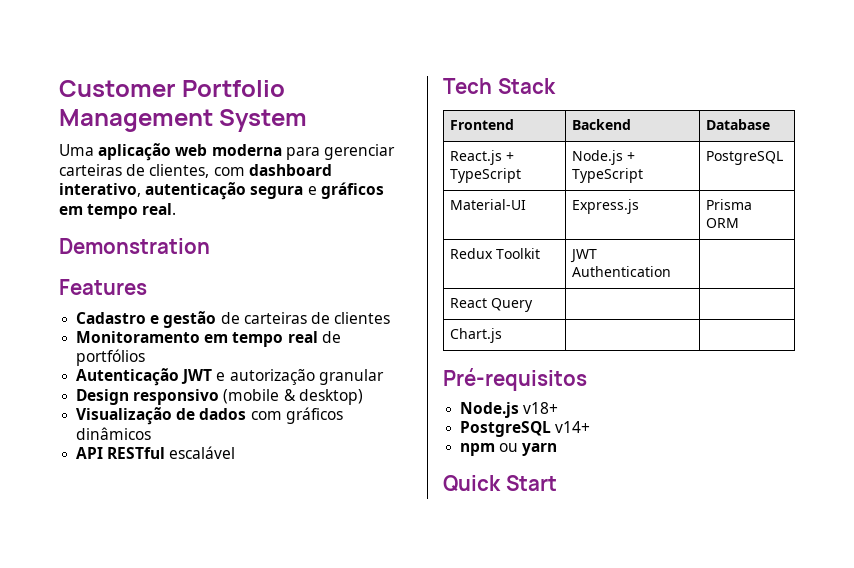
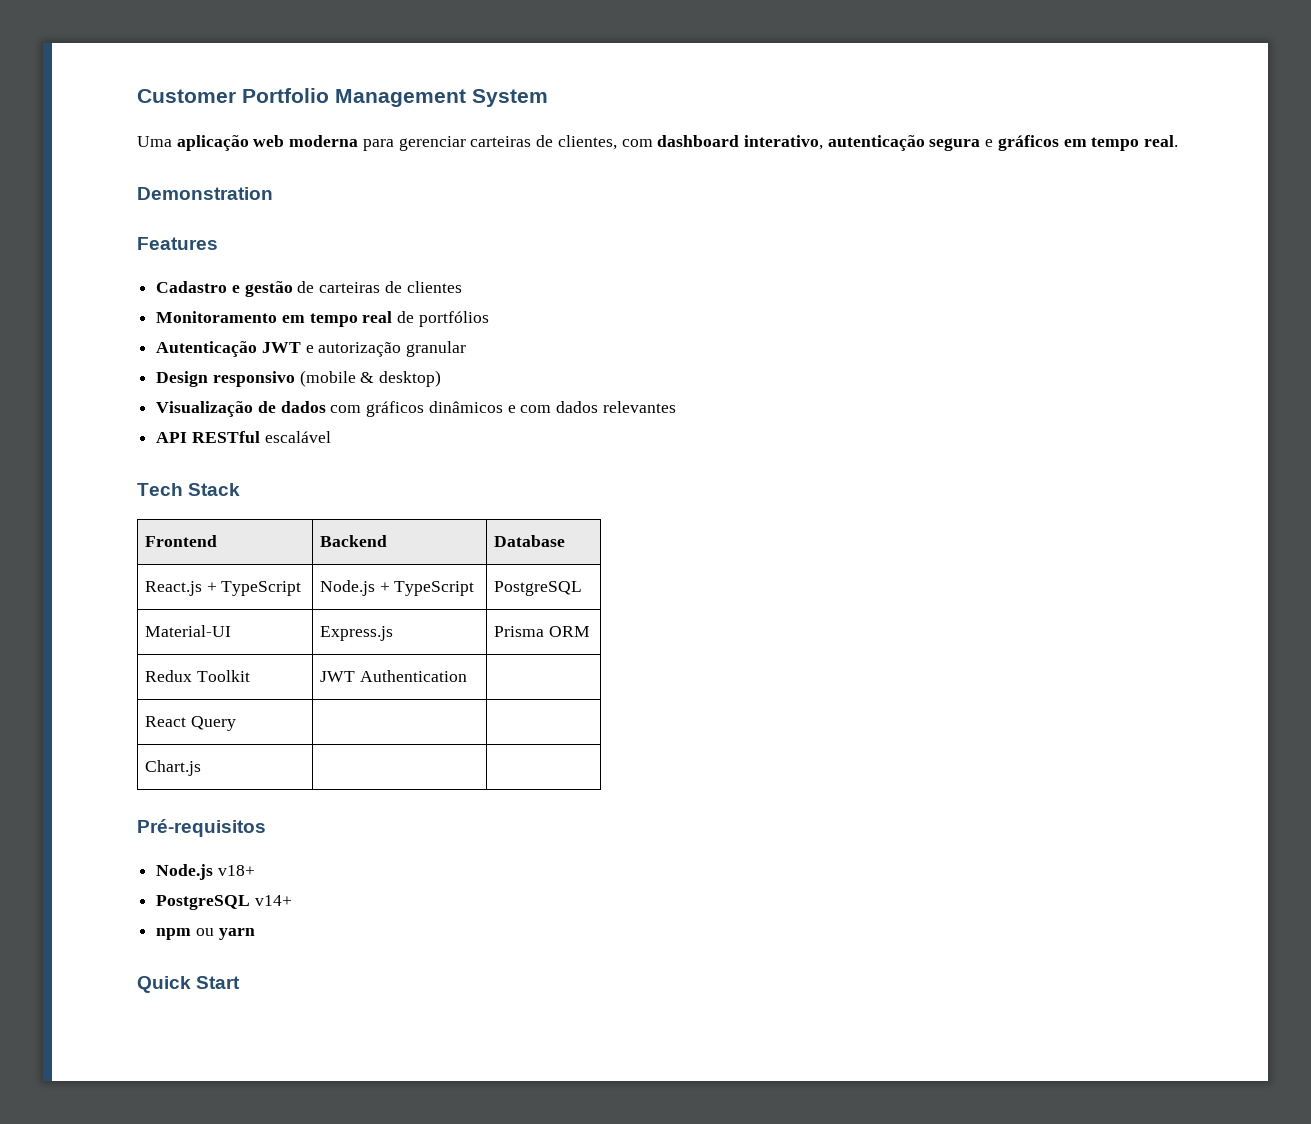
(152, 433) none -> [507,401,676,413] e com dados relevantes

